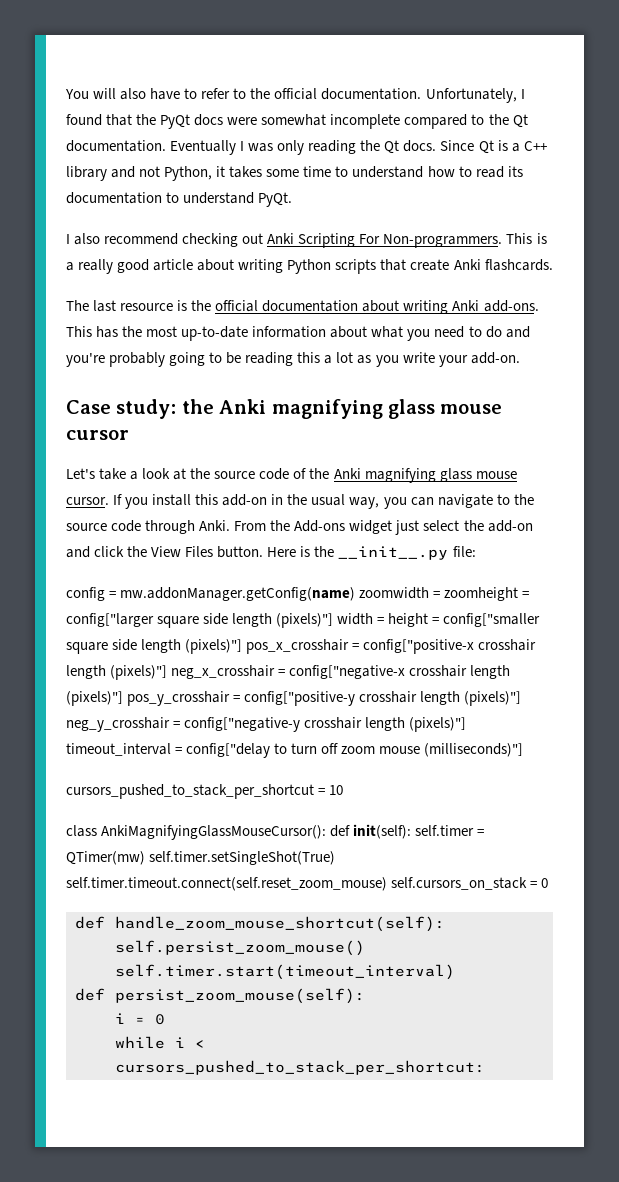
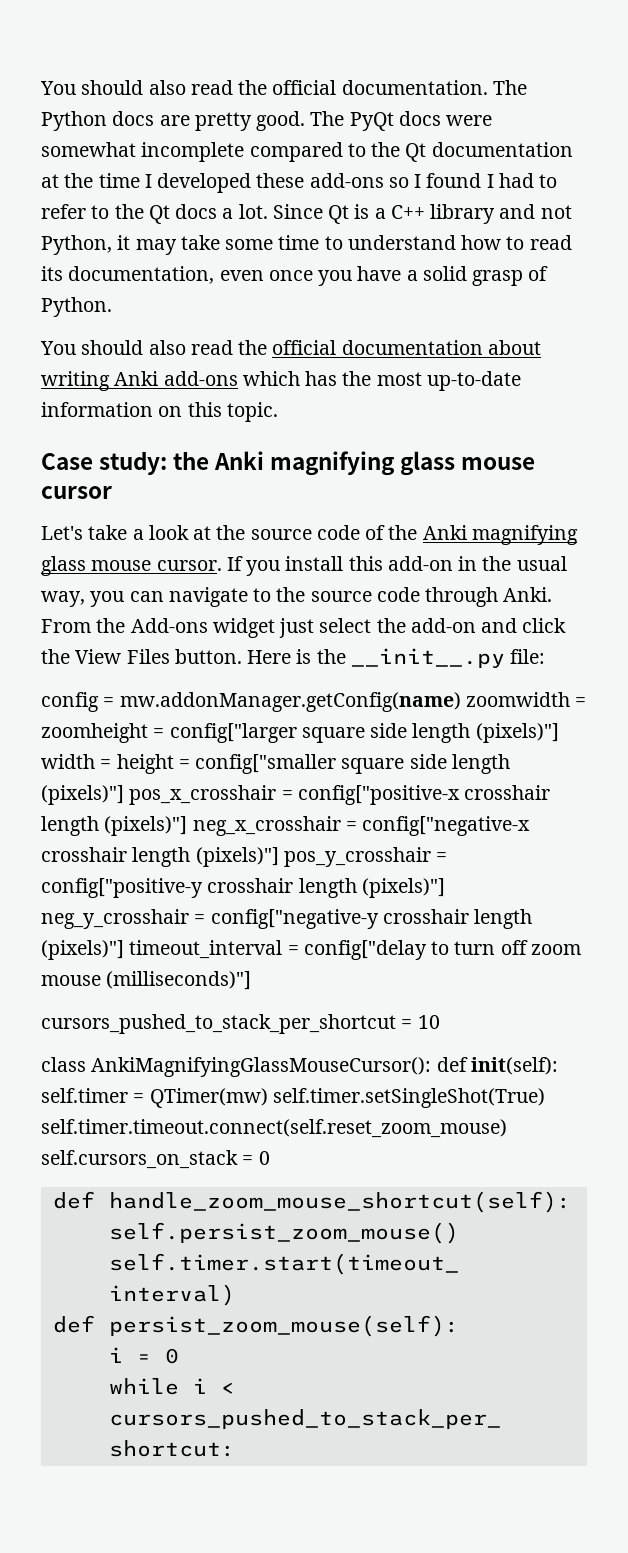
[65,88,525,103] [66,114,157,126] You will also have to refer to the official documentation. Unfortunately, I found that the -> [40,80,527,95] [41,111,345,131] You should also read the official documentation. The Python docs are pretty good. The
[66,140,437,155] documentation. Eventually I was only reading the Qt docs. -> [431,142,573,157] [41,173,558,193] [41,204,268,224] documentation at the time I developed these add-ons so I found I had to refer to the Qt docs a lot.
[229,166,263,178] takes -> [135,235,220,255] may take
[66,192,293,207] [66,233,547,248] [66,259,553,274] [66,300,188,312] documentation to understand PyQt. // I also recommend checking out Anki Scripting For Non-programmers. This is a really good article about writing Python scripts that create Anki flashcards. // The last resource is -> [68,266,549,286] [41,297,112,317] [40,340,233,355] documentation, even once you have a solid grasp of Python. // You should also read
[483,300,539,312] [66,326,92,337] add-ons. This -> [163,371,300,386] add-ons which
[330,326,530,341] [66,352,520,367] about what you need to do and you're probably going to be reading this a lot as you write your add-on. -> [158,402,278,422] on this topic.

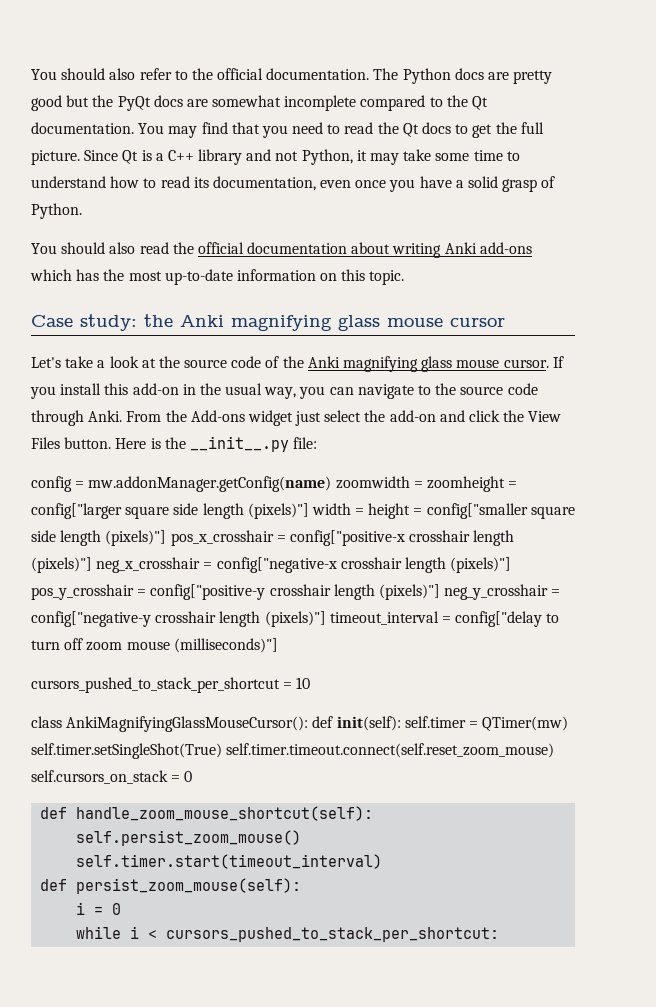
[40,80,233,95] You should also read -> [31,68,188,80] You should also refer to
[256,111,345,131] good. The -> [31,95,114,111] good but the
[446,115,493,126] were -> [186,99,208,107] are
[431,142,573,157] [41,173,558,193] [41,204,268,224] documentation at the time I developed these add-ons so I found I had to refer to the Qt docs a lot. -> [31,122,544,138] [31,150,80,165] documentation. You may find that you need to read the Qt docs to get the full picture.

